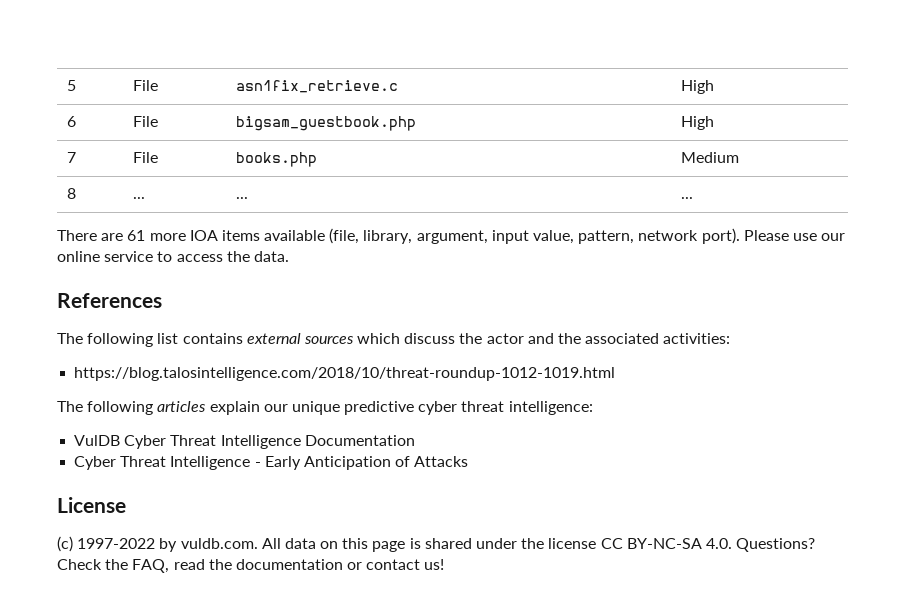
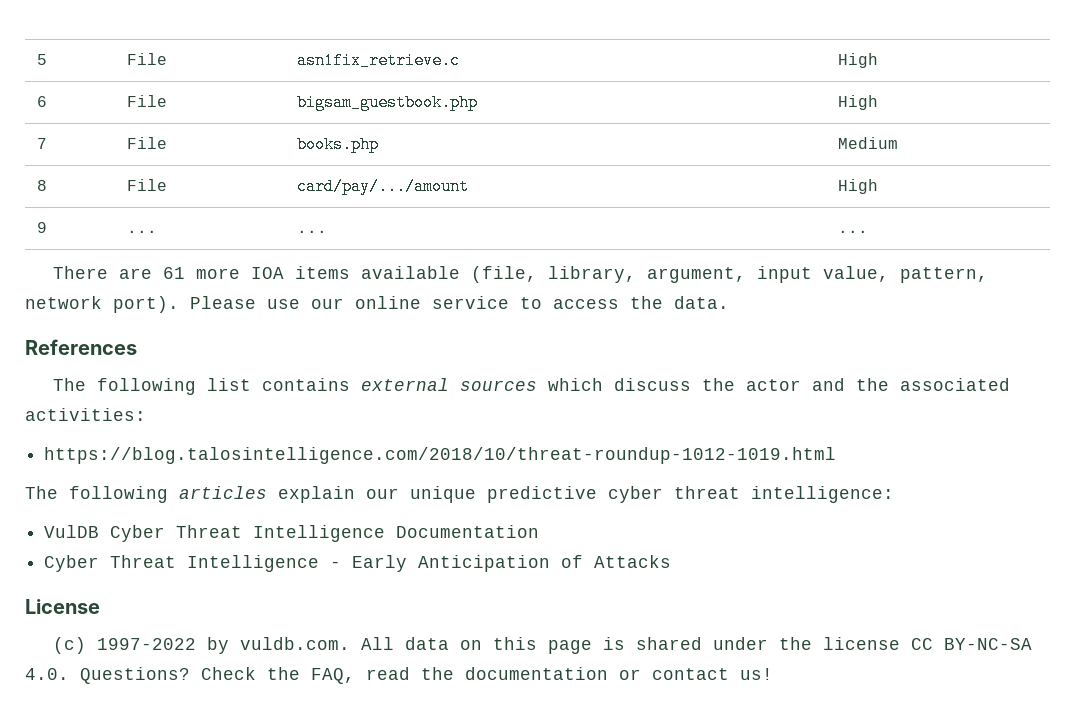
(77, 193) none -> [126,179,167,191] [296,178,469,195] [837,179,878,194] [36,222,47,233] | File | card/pay/.../amount | High // 9

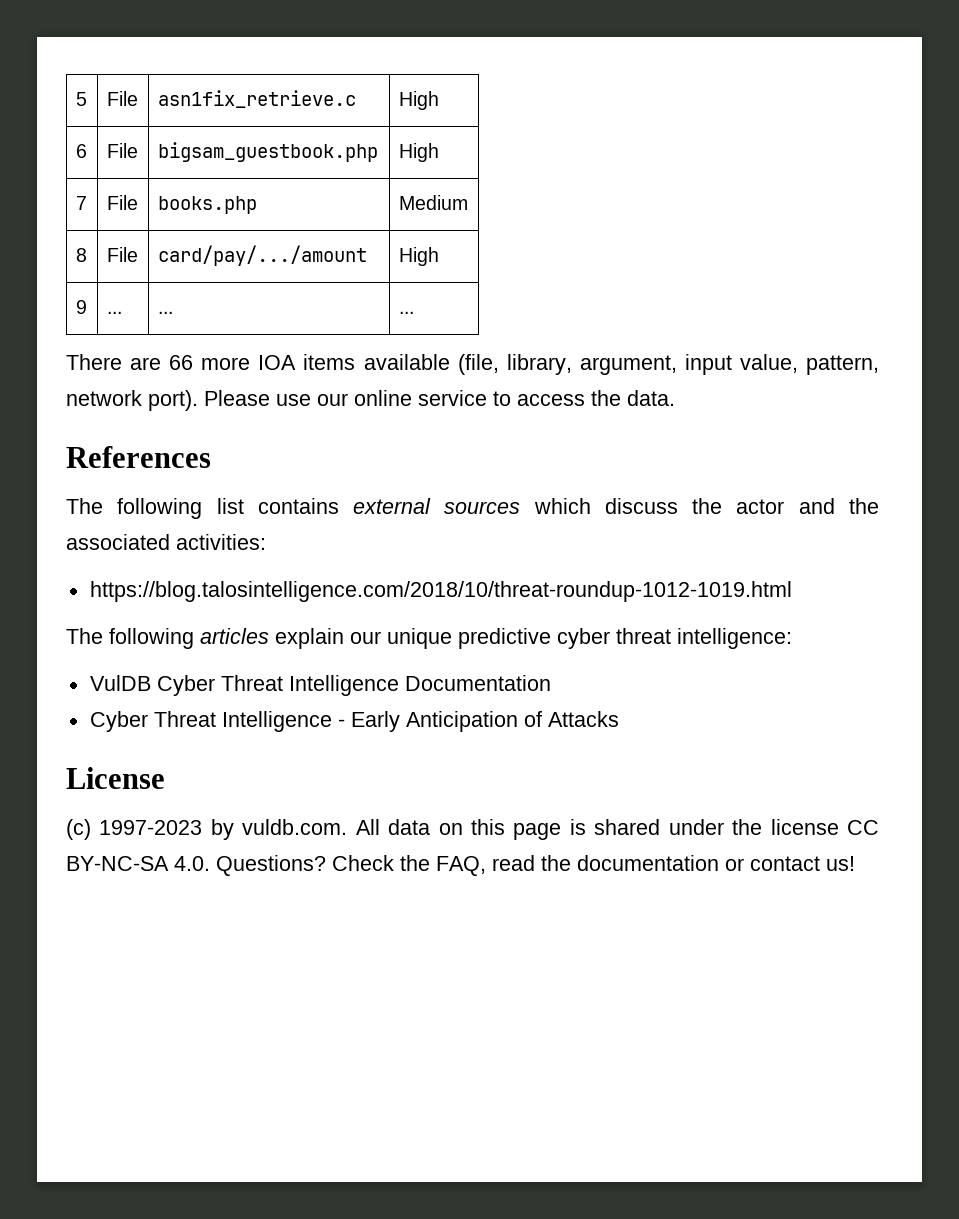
[162,267,185,279] 61 -> [169,355,194,370] 66
[96,638,196,650] 1997-2022 -> [99,820,203,835] 1997-2023

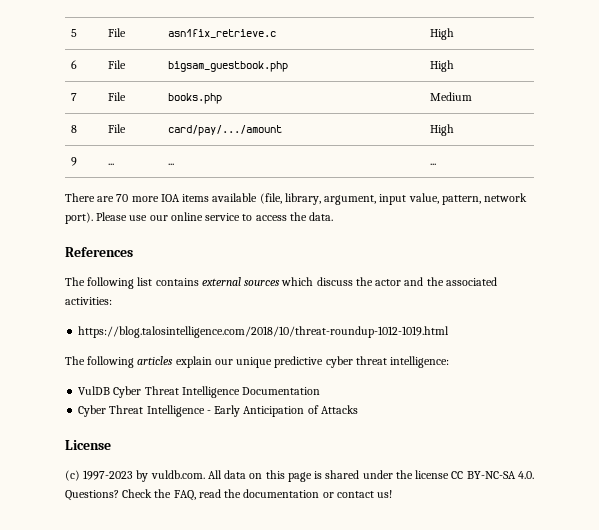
[169,355,194,370] 66 -> [116,194,129,202] 70

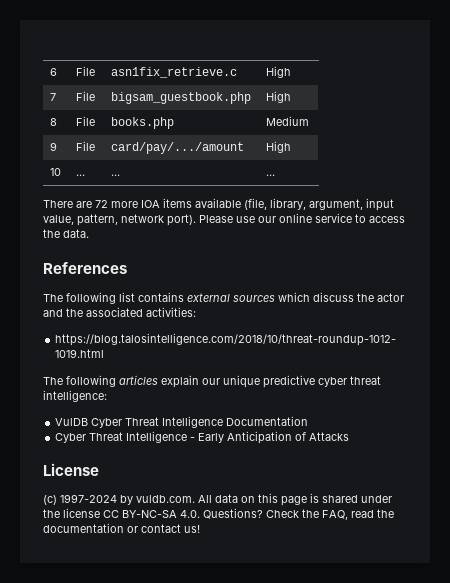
[71,29,78,37] 5 -> [50,68,58,76] 6
[71,60,78,69] 6 -> [50,93,57,101] 7
[71,93,78,101] 7 -> [50,118,58,126] 8
[71,125,78,133] 8 -> [50,142,58,151] 9
[71,157,78,166] 9 -> [50,168,62,176] 10
[116,194,129,202] 70 -> [95,200,108,208] 72
[83,470,134,480] 1997-2023 -> [60,494,117,503] 1997-2024

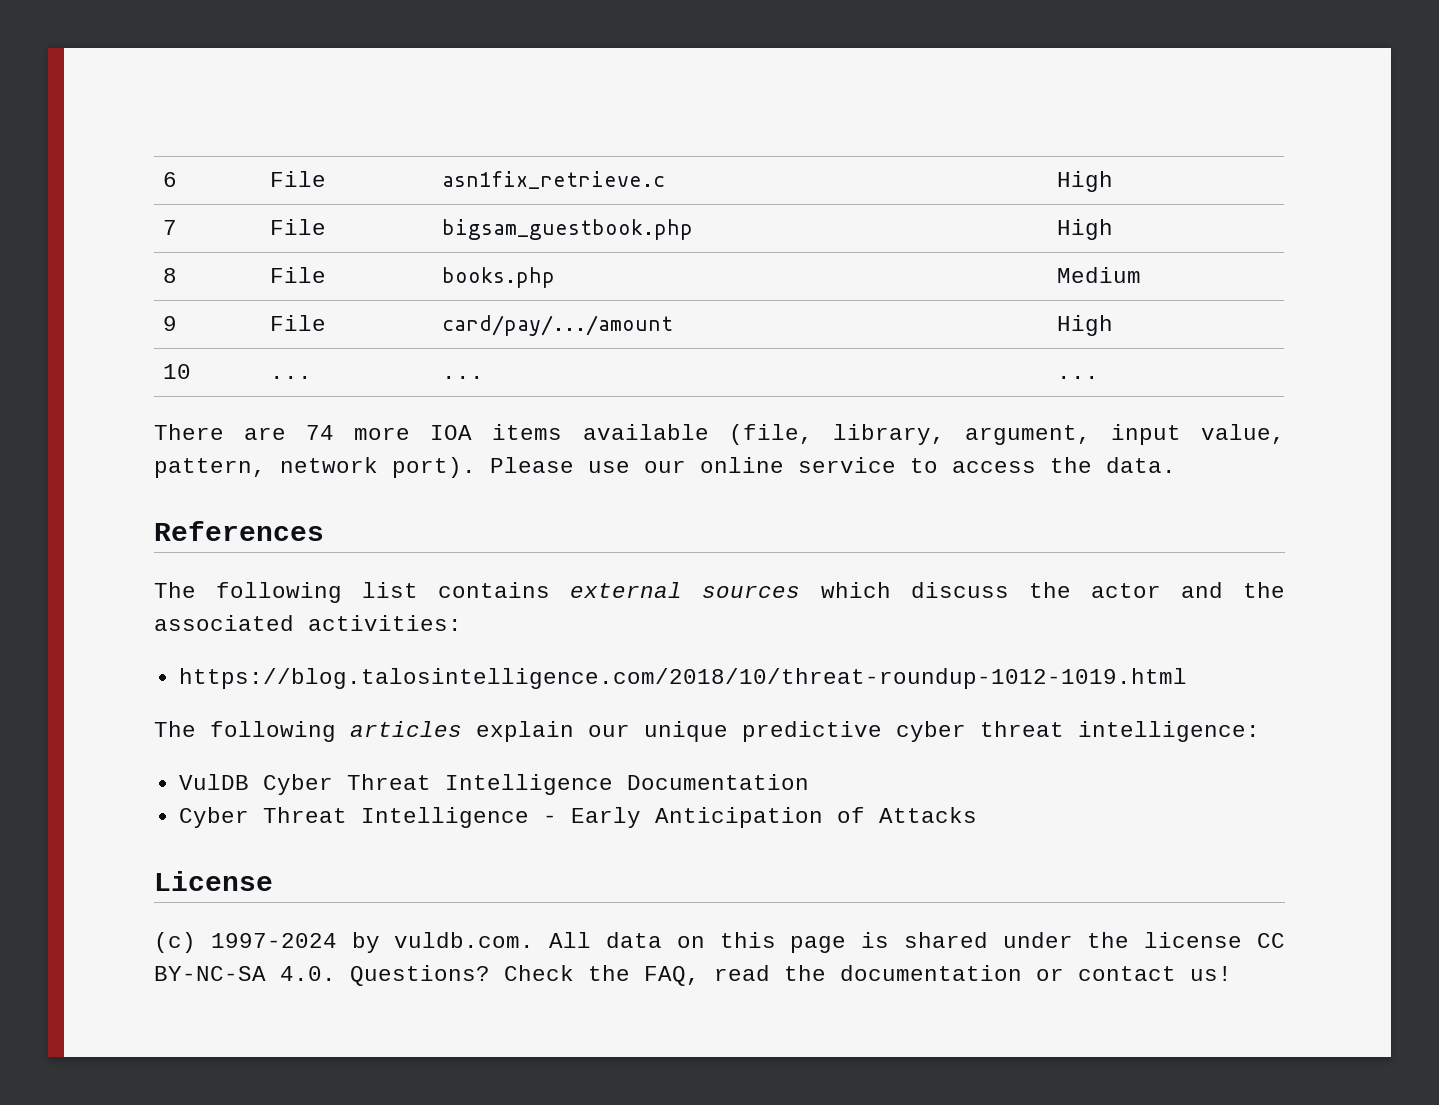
[95,200,108,208] 72 -> [306,425,335,440] 74

